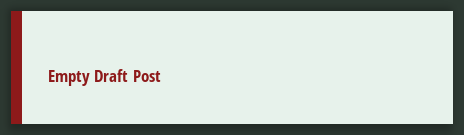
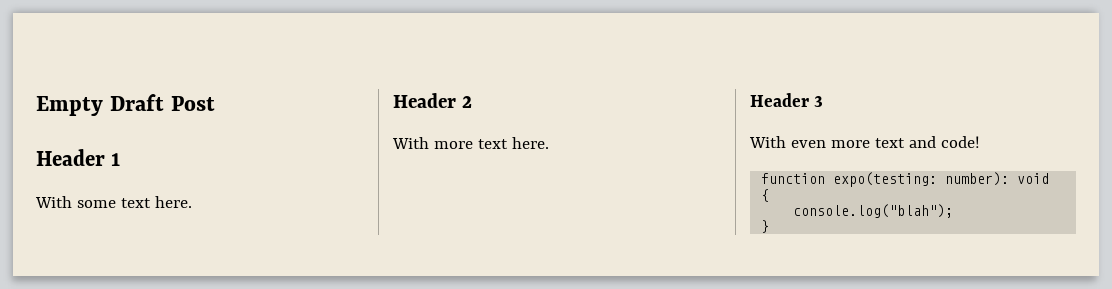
(161, 76) none -> [36,149,121,166] [35,196,192,208] [393,93,472,108] [392,137,549,149] [750,93,824,107] [749,136,980,148] [761,172,1050,187] [761,189,770,202] [793,204,954,218] [761,220,770,233] // Header 1 // With some text here. // Header 2 // With more text here. // Header 3 // With even more text and code! // function expo(testing: number): void { // console.log("blah"); // }

